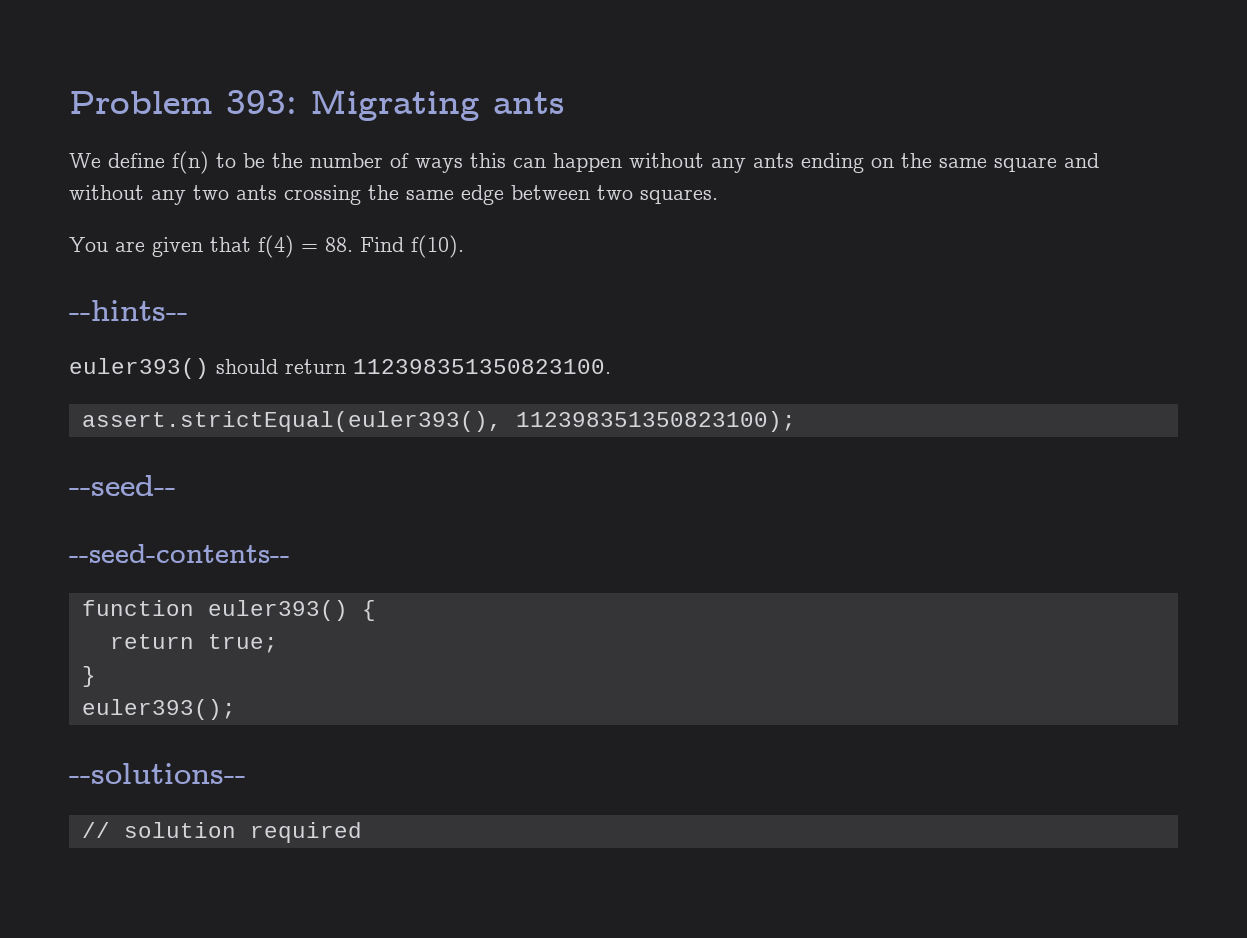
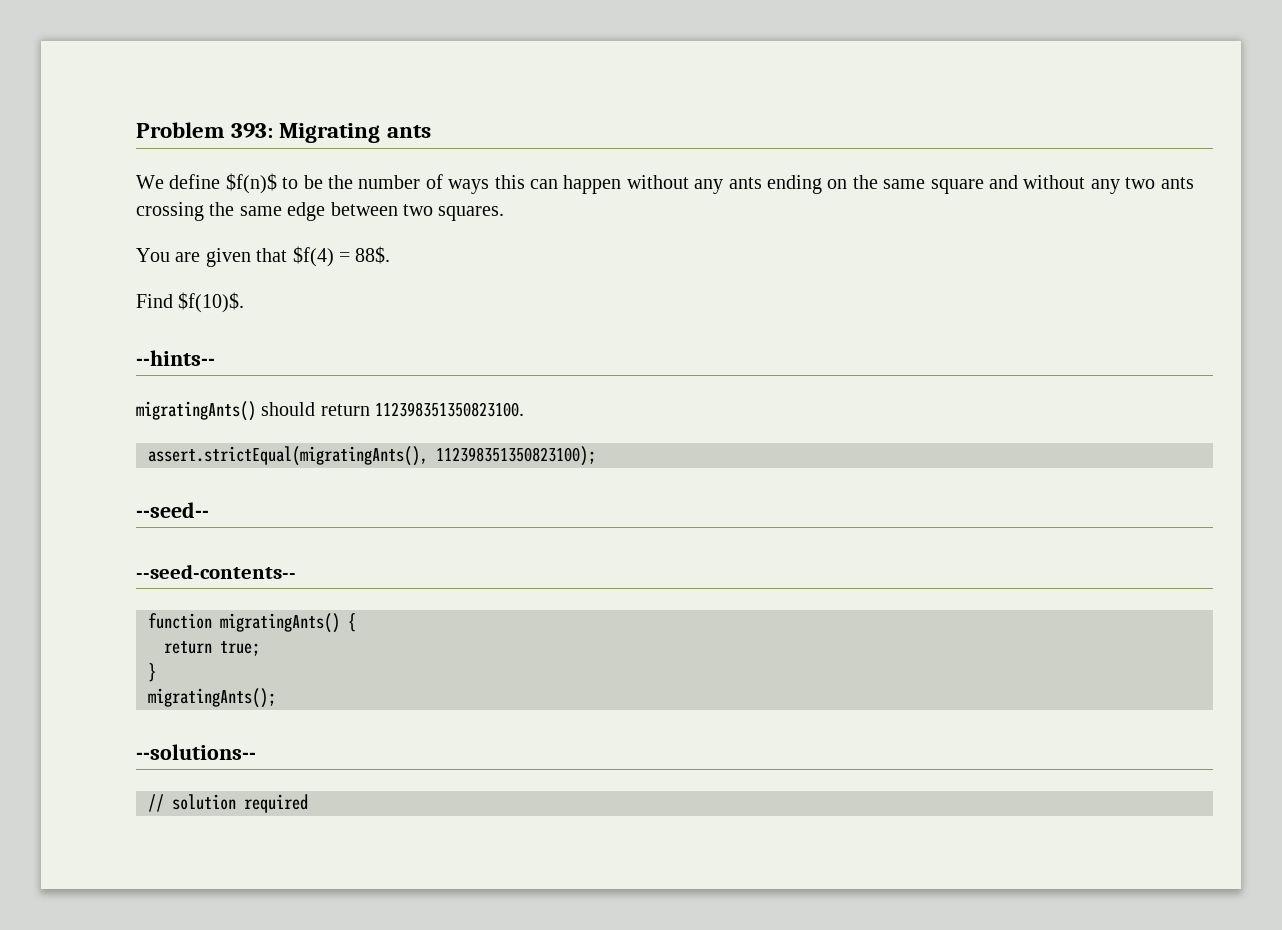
[172,151,209,174] f(n) -> [225,173,277,194] $f(n)$
[258,235,464,258] f(4) = 88. Find f(10). -> [292,246,391,267] [136,292,245,313] $f(4) = 88$. // Find $f(10)$.
[69,358,209,379] euler393() -> [136,401,256,421] migratingAnts()
[81,411,502,432] assert.strictEqual(euler393(), -> [148,446,428,466] assert.strictEqual(migratingAnts(),
[207,600,348,621] euler393() -> [220,613,340,633] migratingAnts()
[81,699,236,720] euler393(); -> [148,688,276,708] migratingAnts();

